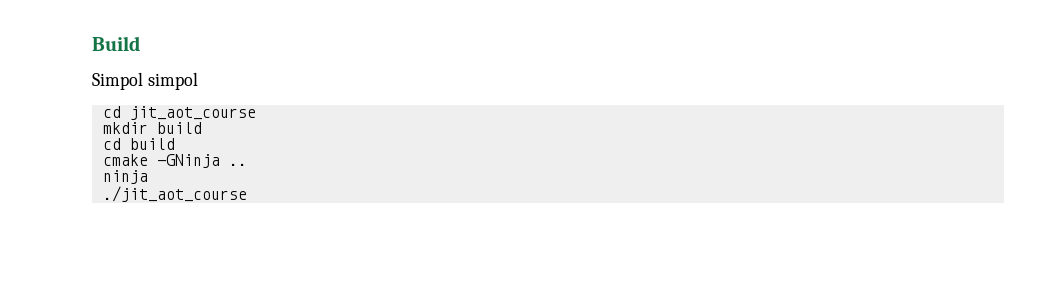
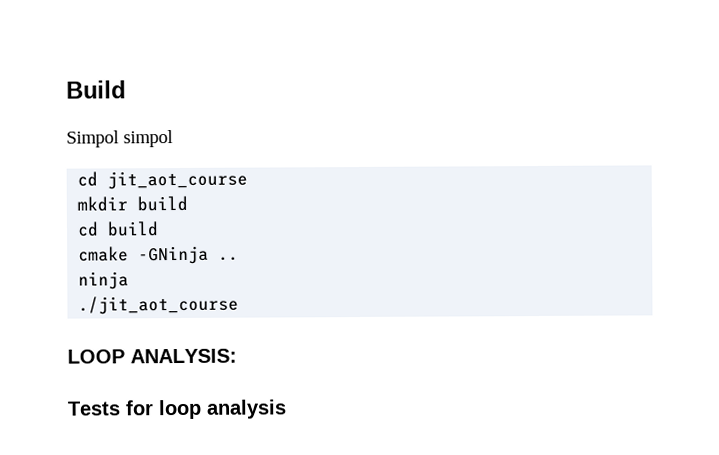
(247, 194) none -> [67,348,237,364] [67,399,287,420] // LOOP ANALYSIS: // Tests for loop analysis

